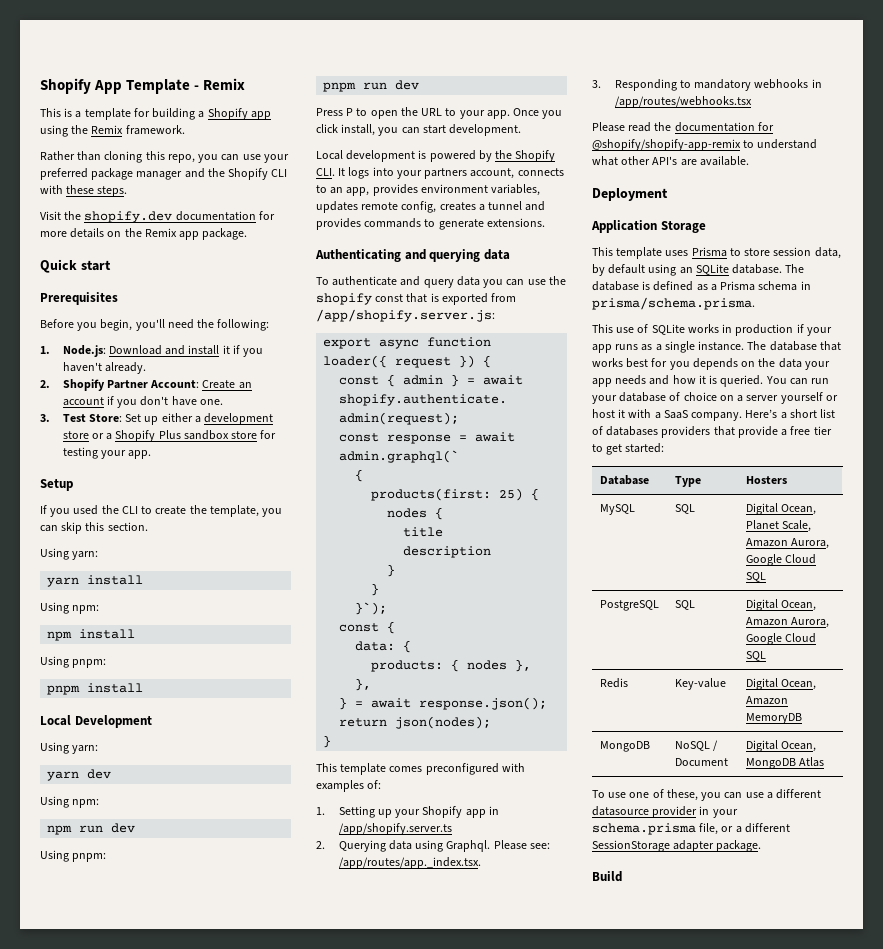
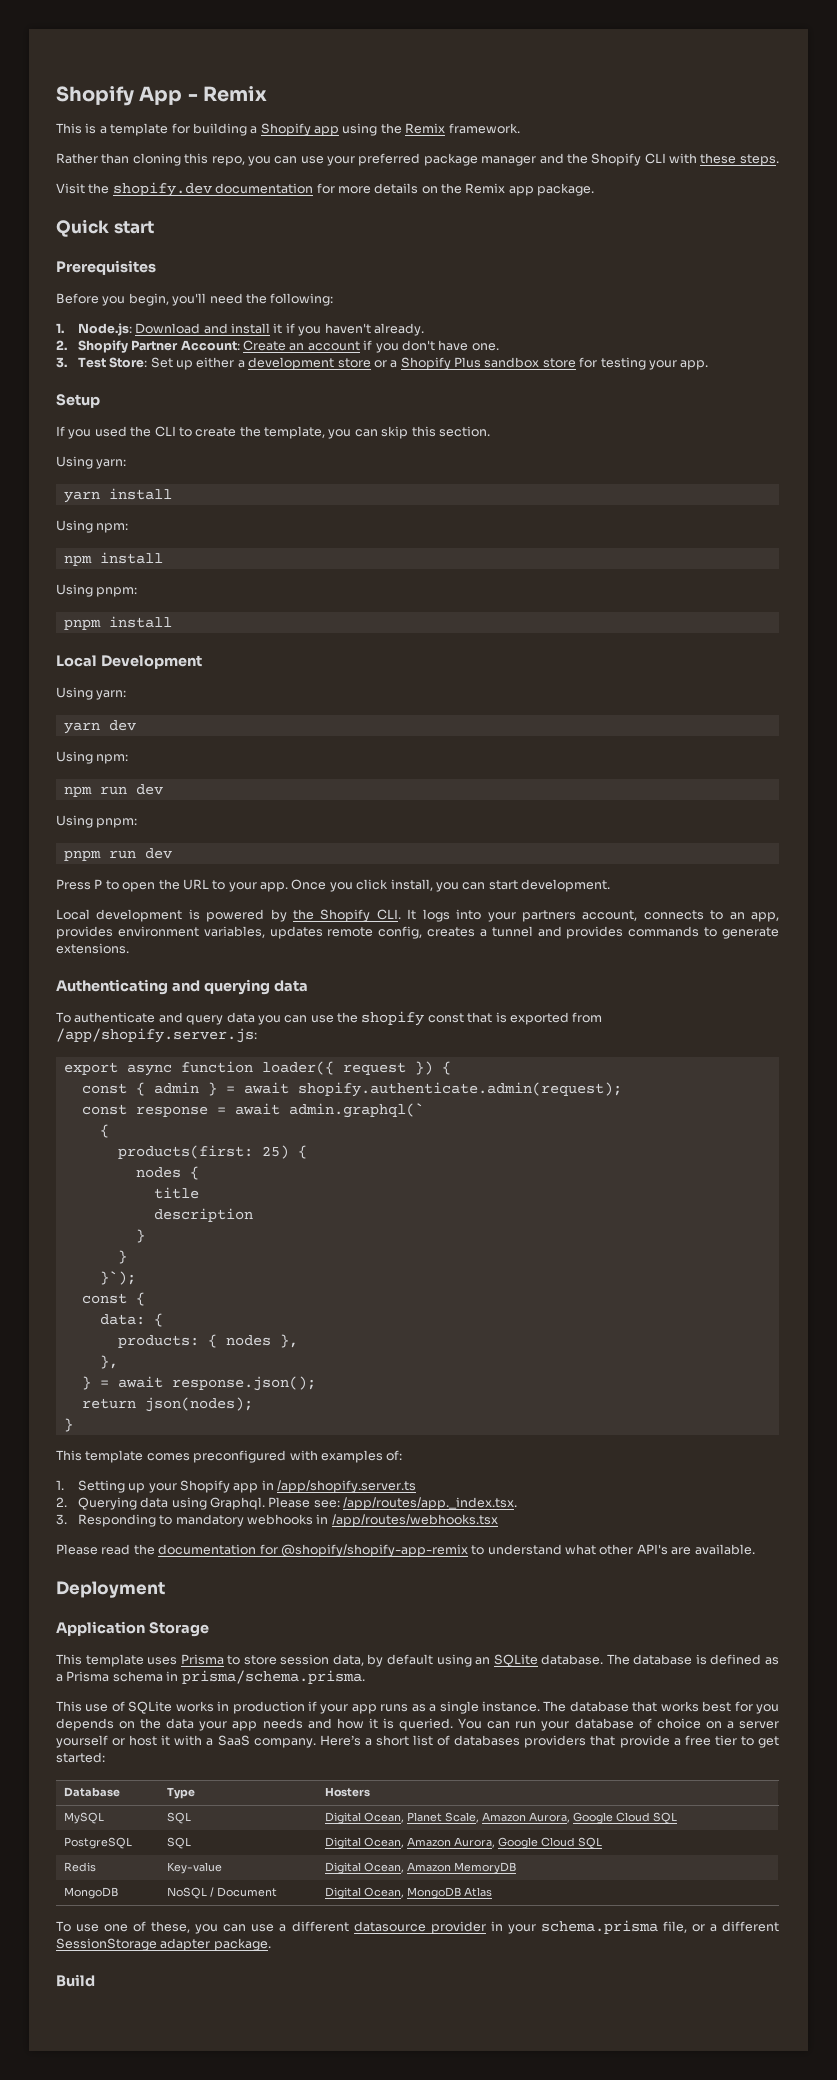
[126,79,191,94] Template -> (183, 95) none

